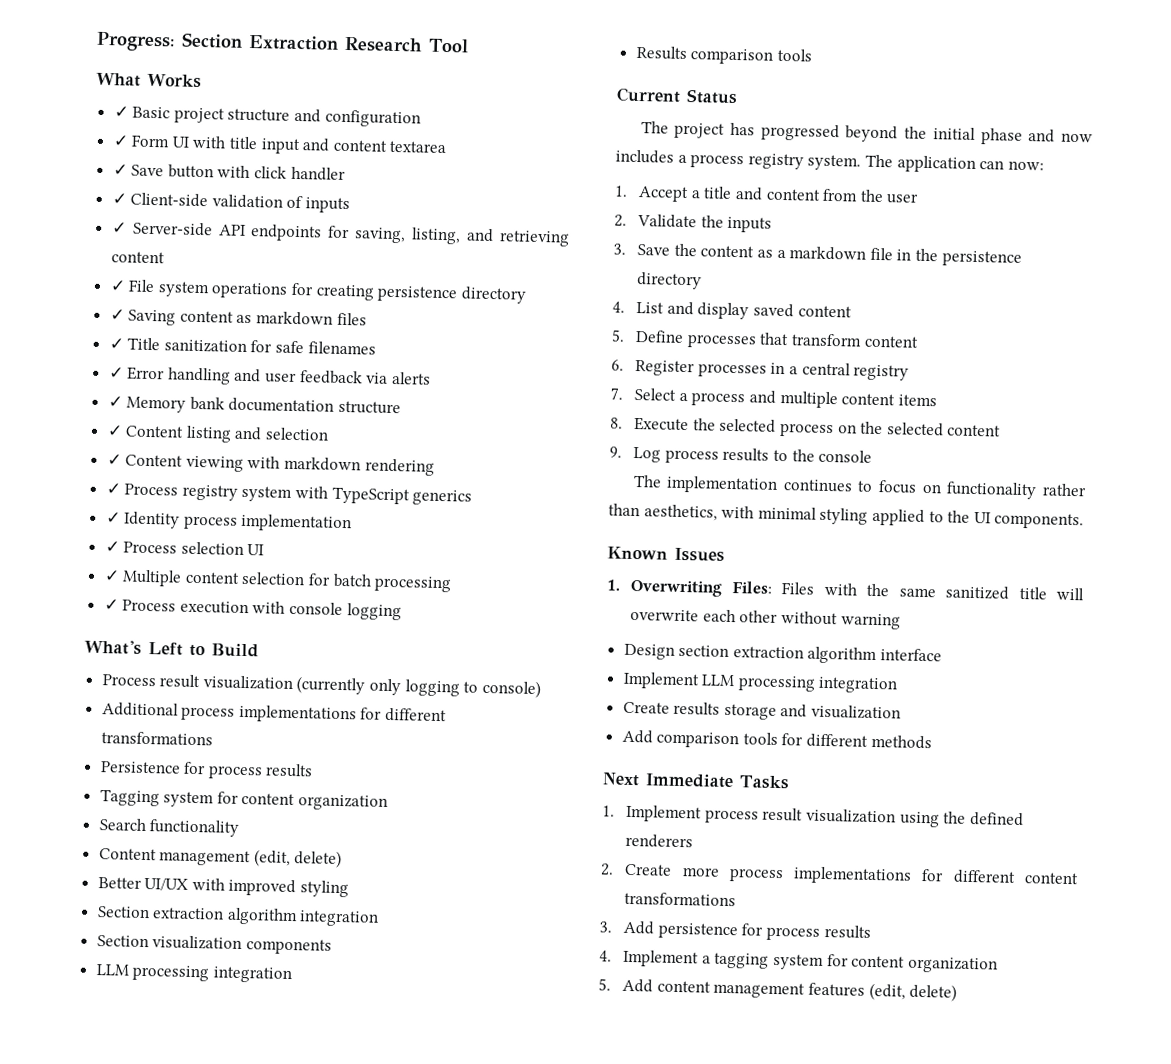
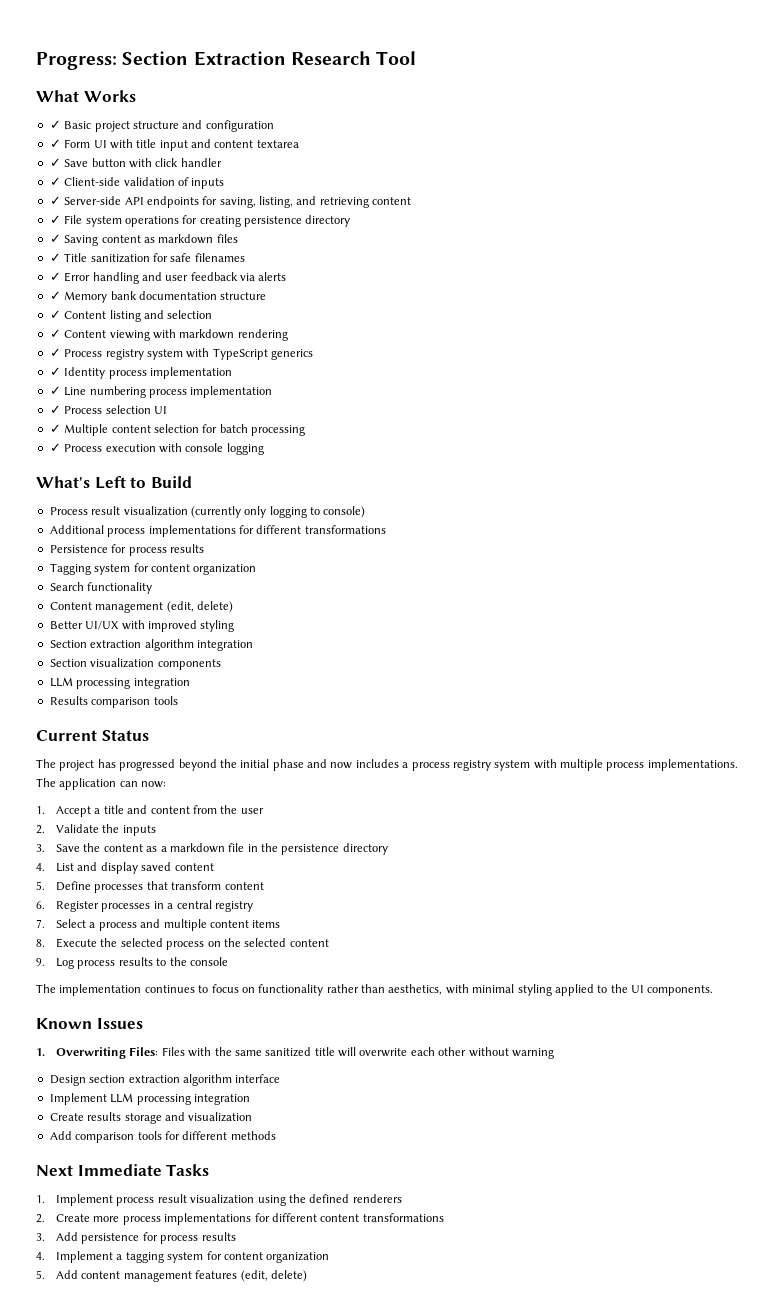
(353, 523) none -> [49,386,273,398] // ✓ Line numbering process implementation
[807,154,862,171] system. -> [494,759,738,771] system with multiple process implementations.

